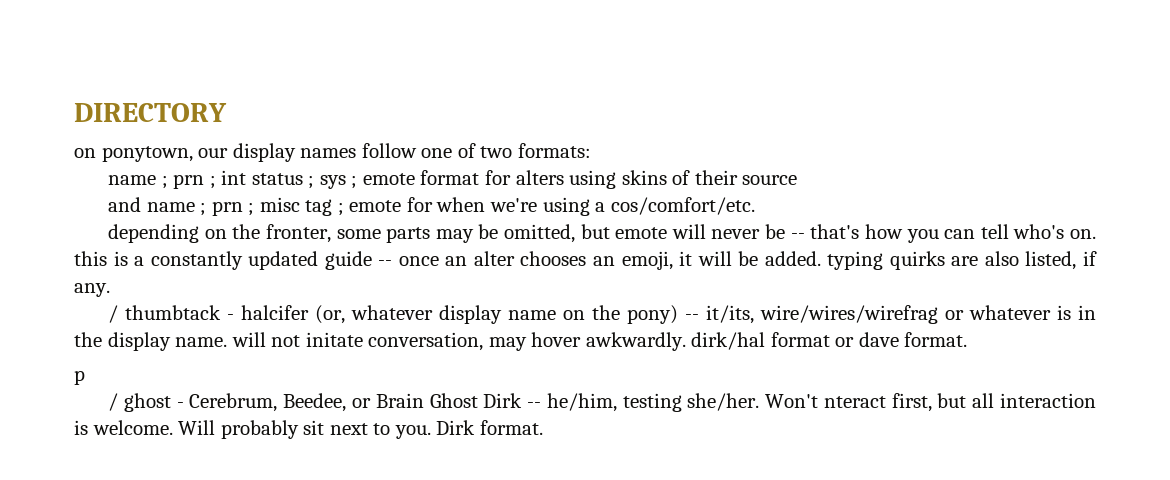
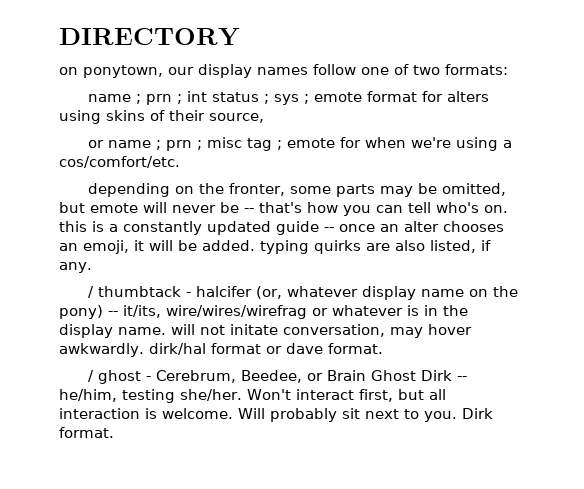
[742,175,798,185] [108,197,142,212] source // and -> [209,113,264,123] [88,140,105,148] source, // or
[74,370,85,385] // p -> (383, 348) none
[823,396,886,408] nteract -> [295,389,354,400] interact

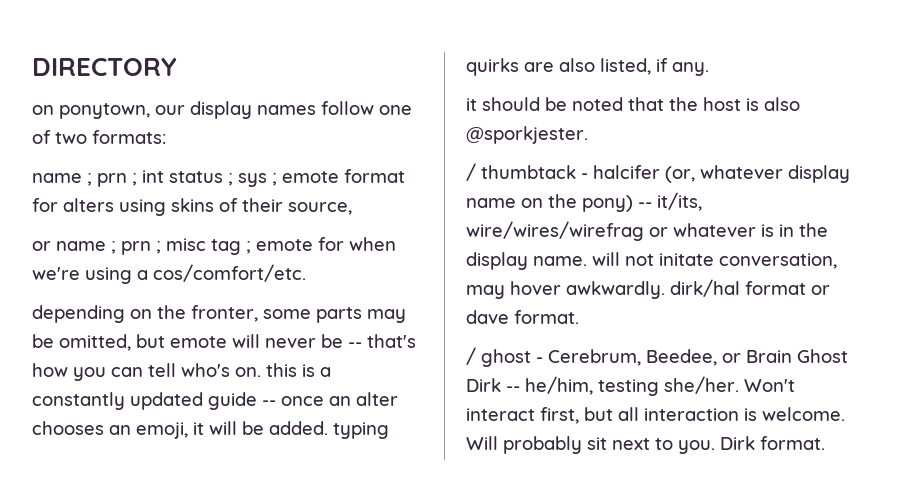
(92, 267) none -> [466,97,800,111] [466,126,588,144] // it should be noted that the host is also @sporkjester.

